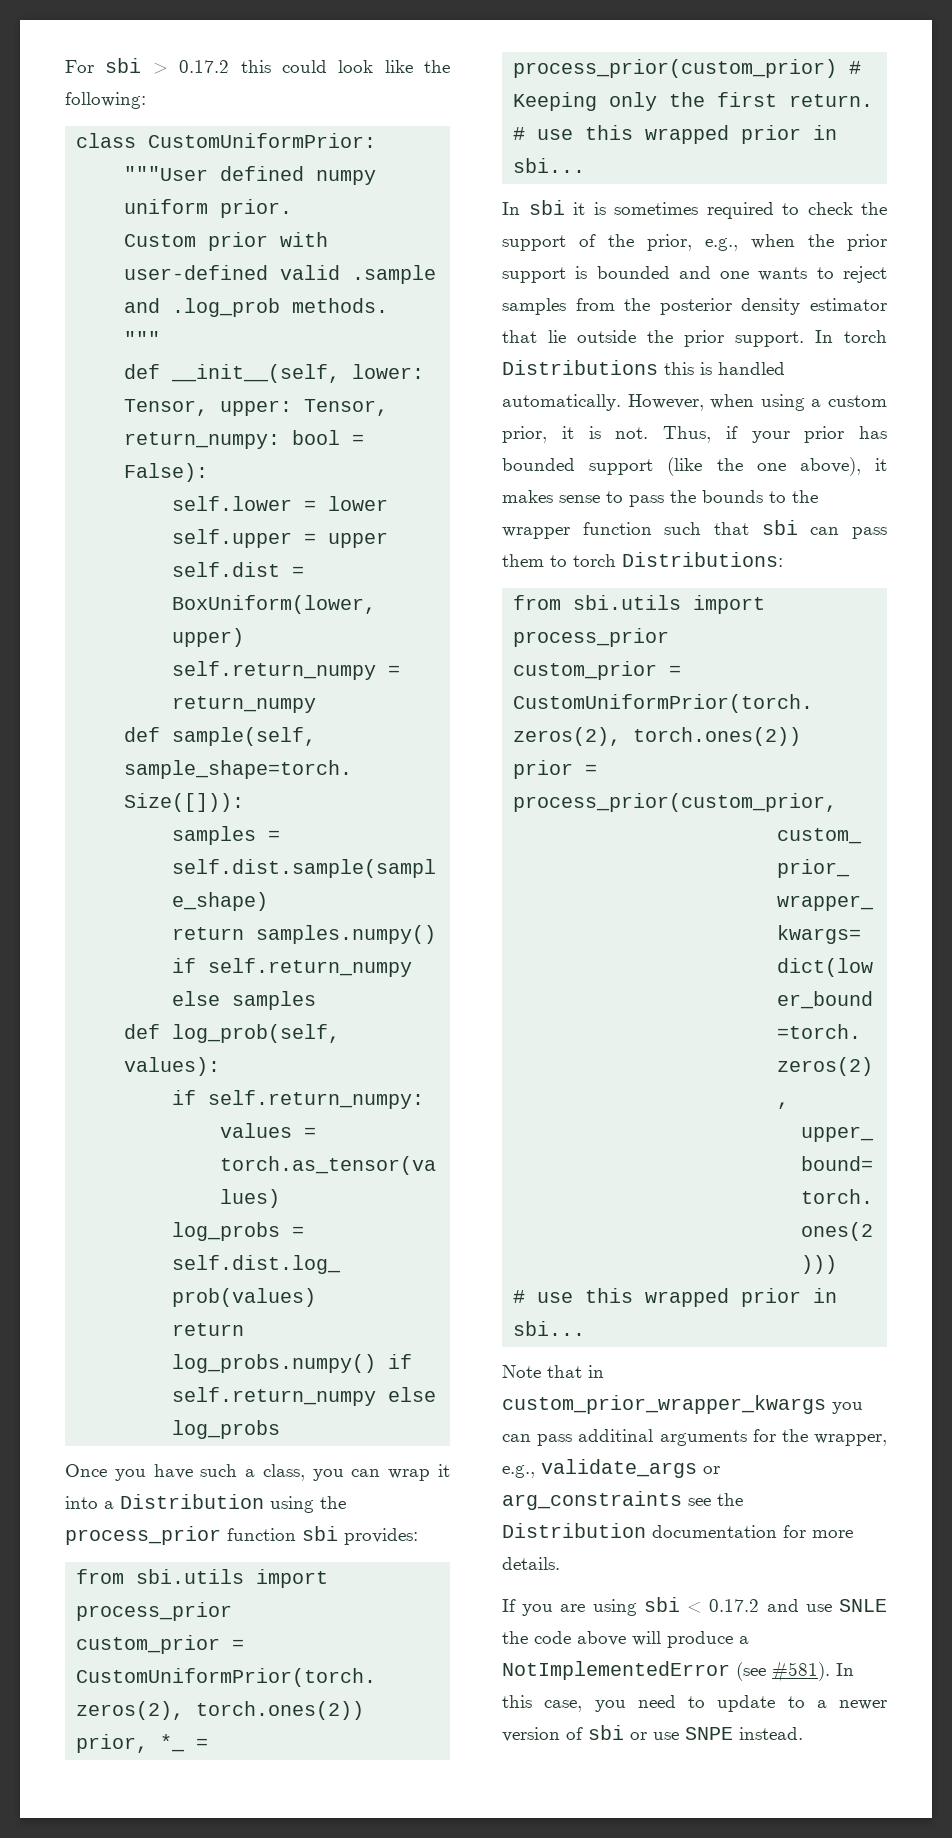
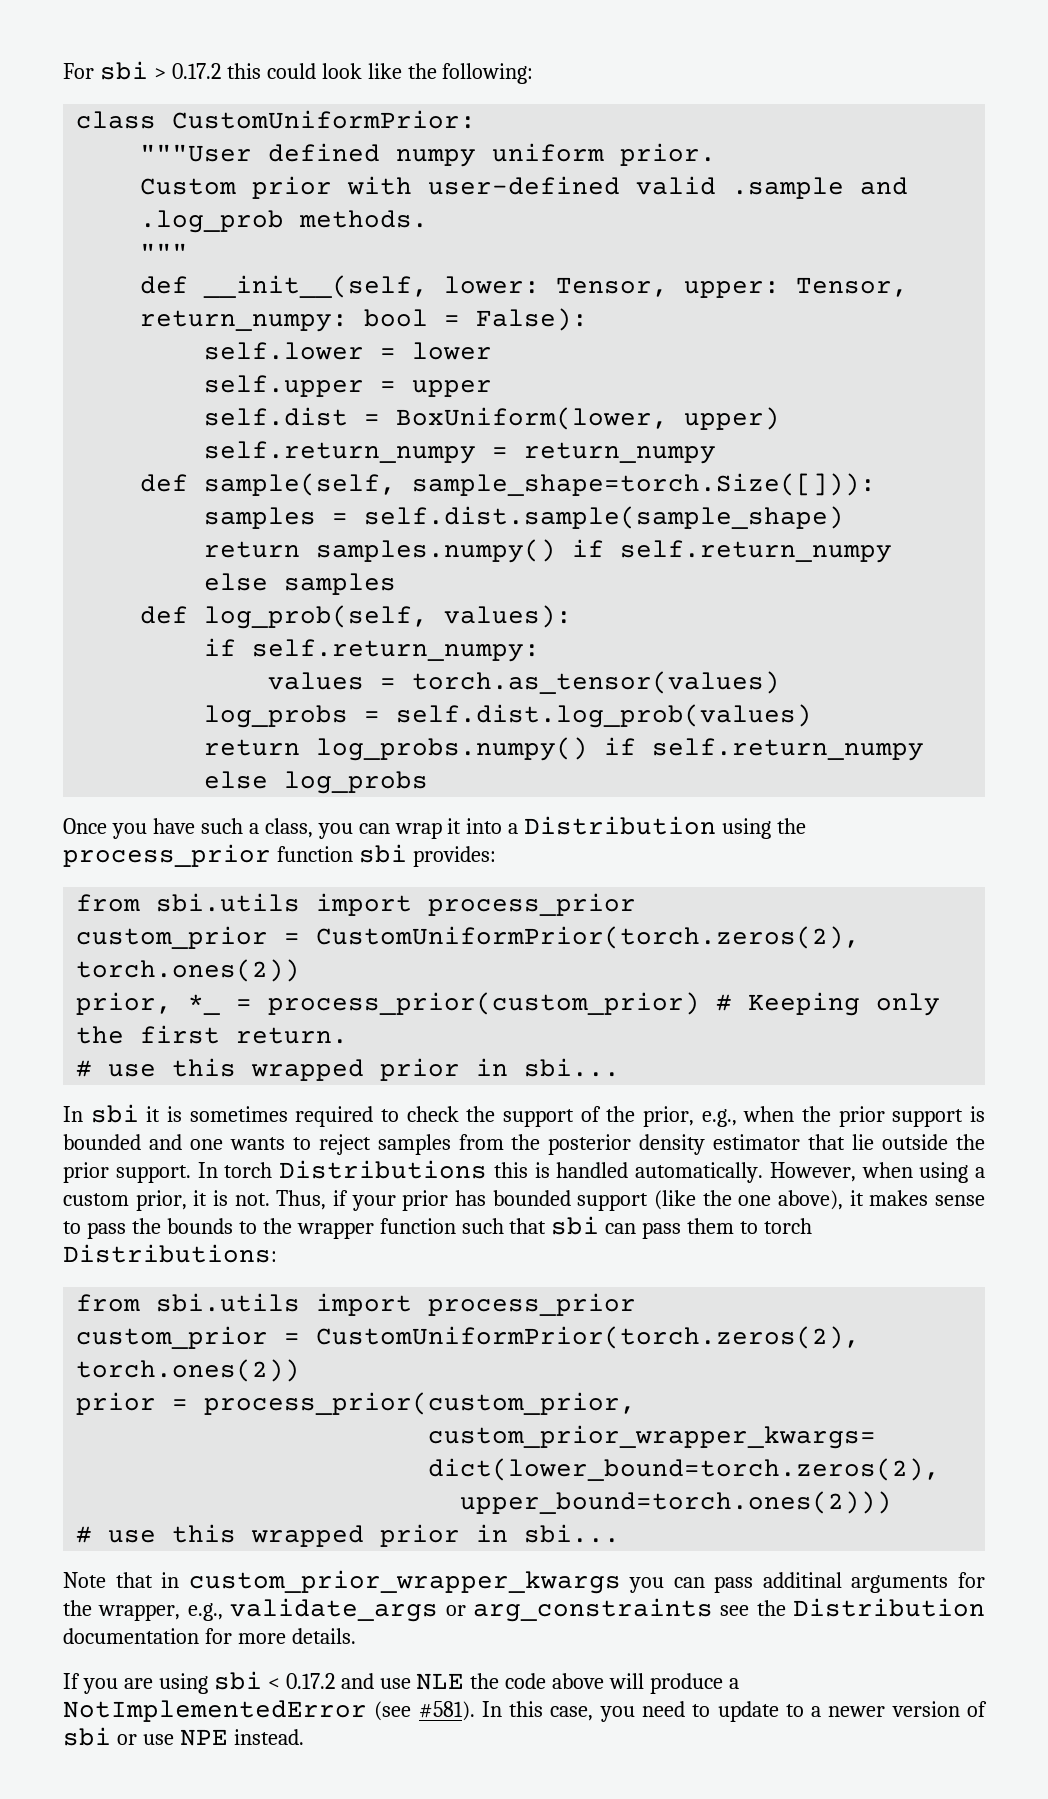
[839,1599,887,1612] SNLE -> [416,1673,465,1690] NLE
[685,1727,733,1740] SNPE -> [179,1729,228,1746] NPE

